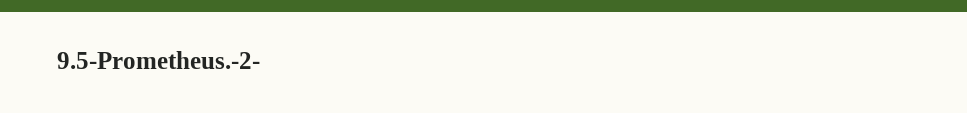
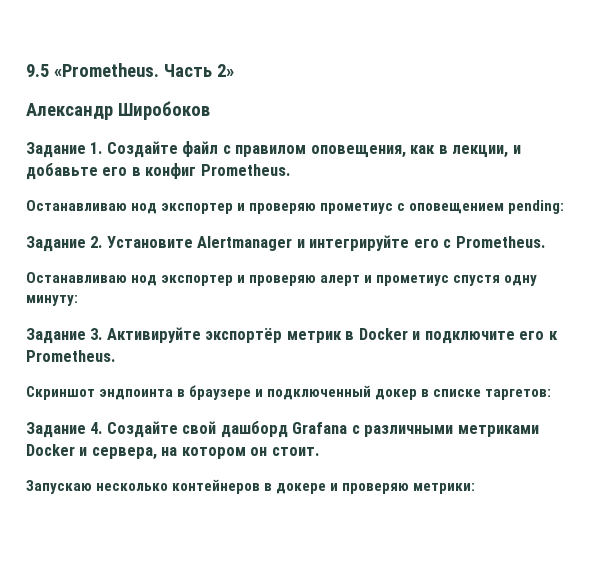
[57,51,260,69] 9.5-Prometheus.-2- -> [26,63,234,77] [26,101,210,120] [26,141,521,158] [26,163,290,180] [26,200,565,214] [26,235,545,252] [26,272,538,286] [26,295,78,306] [26,327,558,344] [26,350,115,362] [26,385,552,400] [26,421,539,438] [26,444,319,460] [26,479,476,494] 9.5 «Prometheus. Часть 2» // Александр Широбоков // Задание 1. Создайте файл с правилом оповещения, как в лекции, и добавьте его в конфиг Prometheus. // Останавливаю нод экспортер и проверяю прометиус с оповещением pending: // Задание 2. Установите Alertmanager и интегрируйте его с Prometheus. // Останавливаю нод экспортер и проверяю алерт и прометиус спустя одну минуту: // Задание 3. Активируйте экспортёр метрик в Docker и подключите его к Prometheus. // Скриншот эндпоинта в браузере и подключенный докер в списке таргетов: // Задание 4. Создайте свой дашборд Grafana с различными метриками Docker и сервера, на котором он стоит. // Запускаю несколько контейнеров в докере и проверяю метрики:

